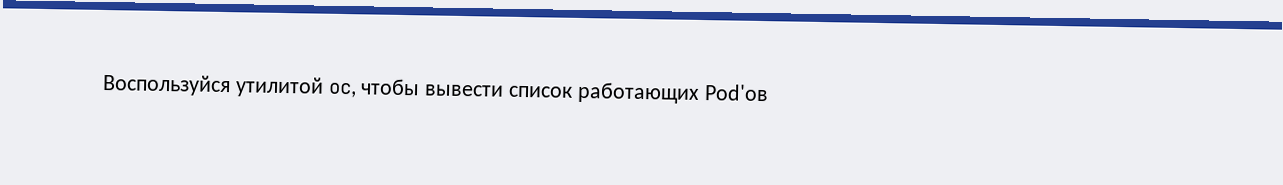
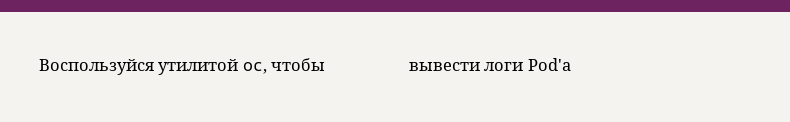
[508,81,769,104] список работающих Pod'ов -> [484,58,571,71] логи Pod'а

